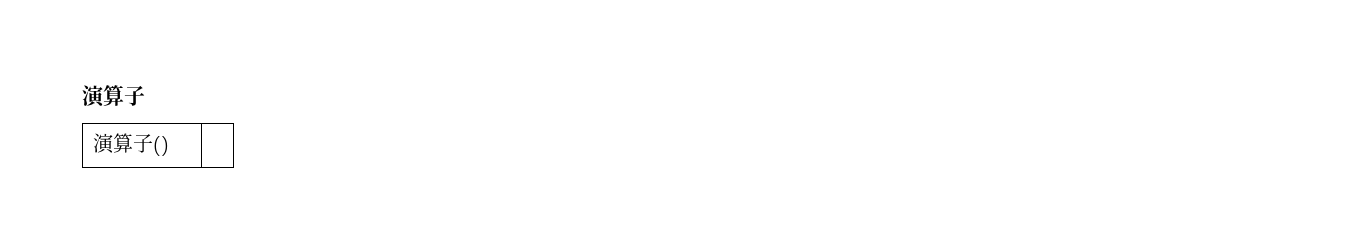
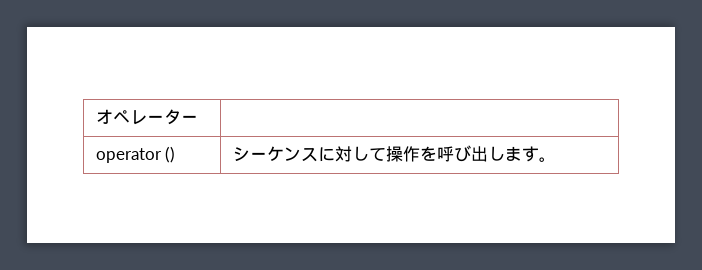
[82,85,145,108] [92,133,169,156] 演算子 // 演算子() | -> [95,109,198,125] [95,146,176,163] [232,145,556,162] オペレーター | // operator () | シーケンスに対して操作を呼び出します。

